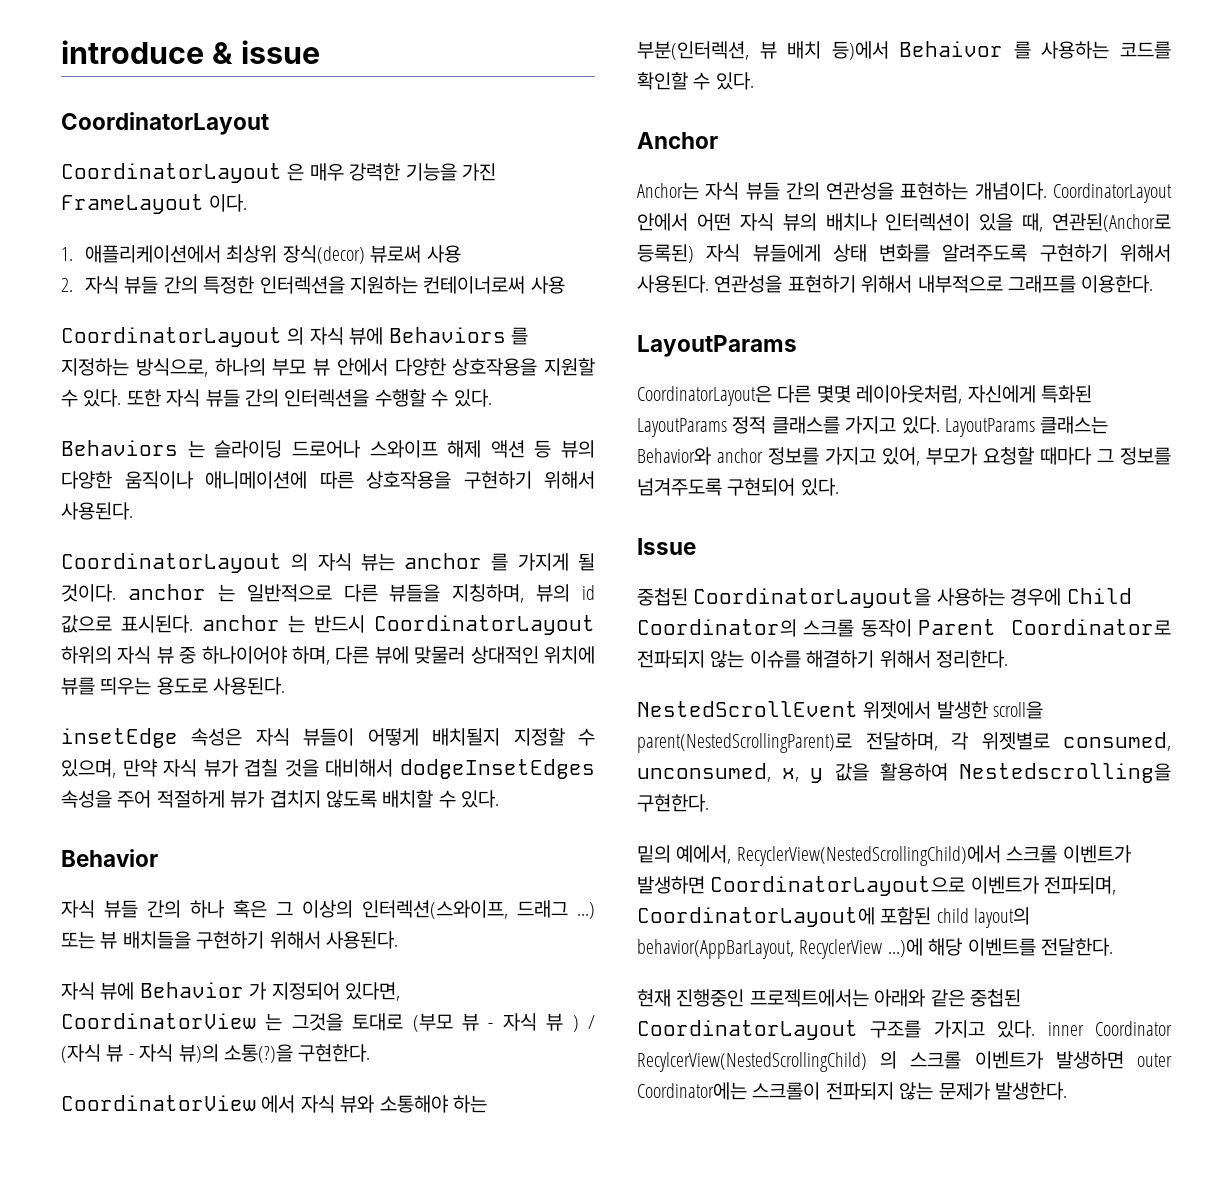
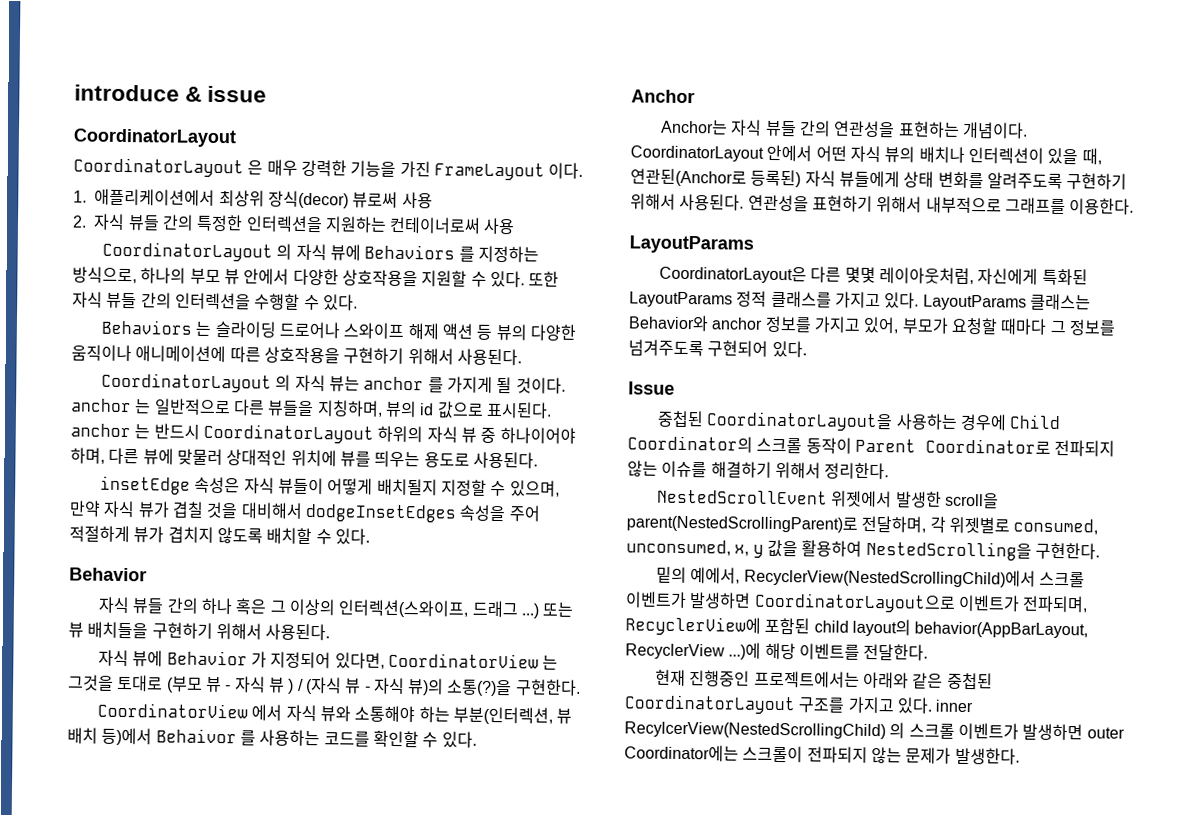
[959,763,1171,783] Nestedscrolling을 -> [865,540,1032,561] NestedScrolling을
[637,907,875,927] CoordinatorLayout에 -> [625,616,761,636] RecyclerView에
[1095,1021,1172,1036] Coordinator -> (974, 706) none

